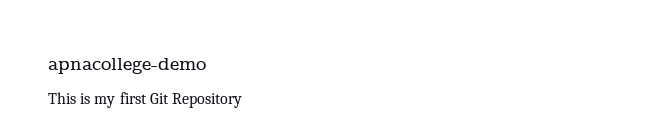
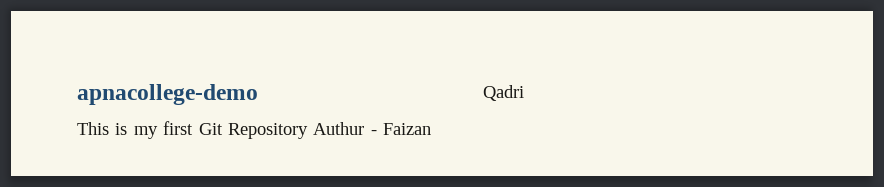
(242, 100) none -> [313,122,431,135] [483,85,524,101] Authur - Faizan Qadri

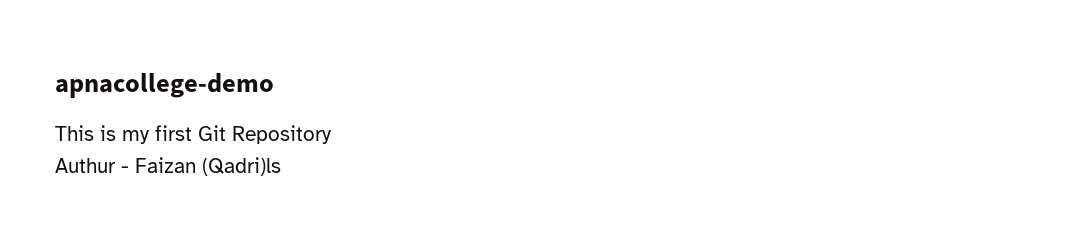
(308, 131) none -> (332, 134) //
[483,85,524,101] Qadri -> [202,157,281,176] (Qadri)ls

